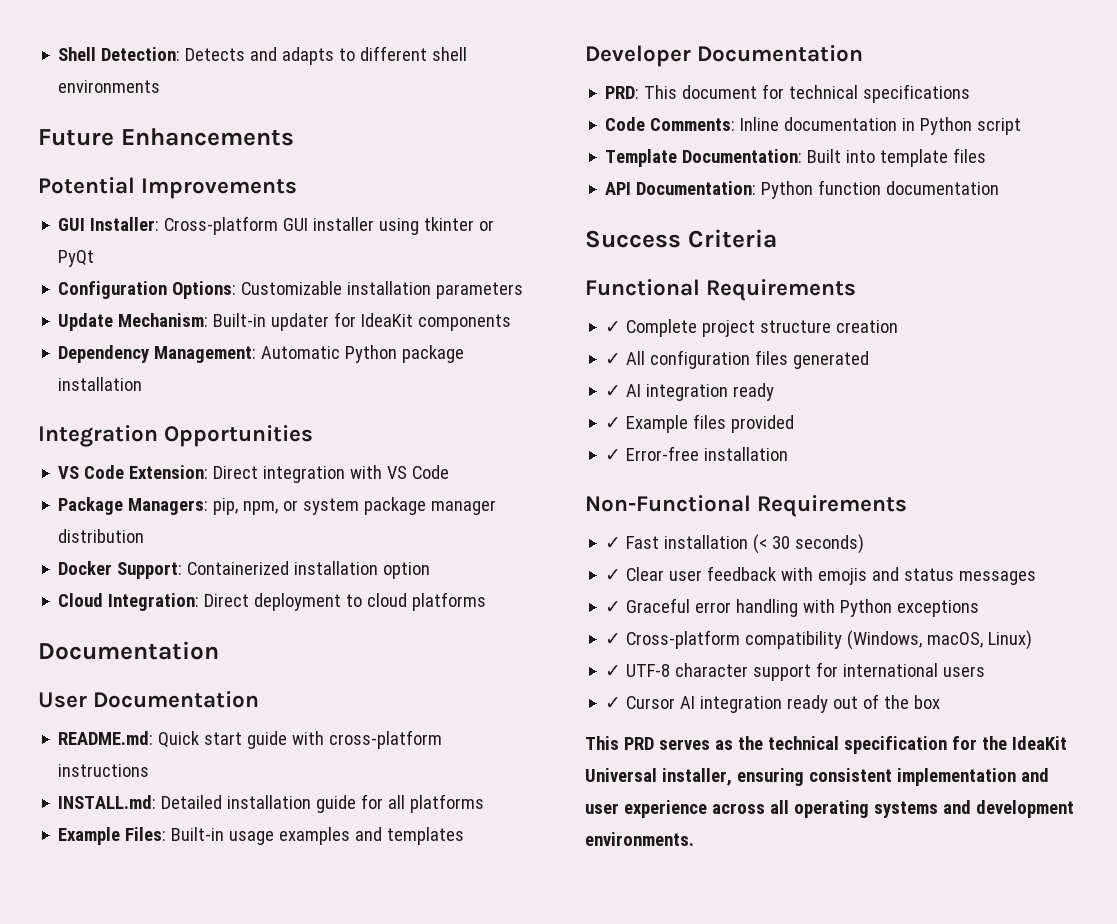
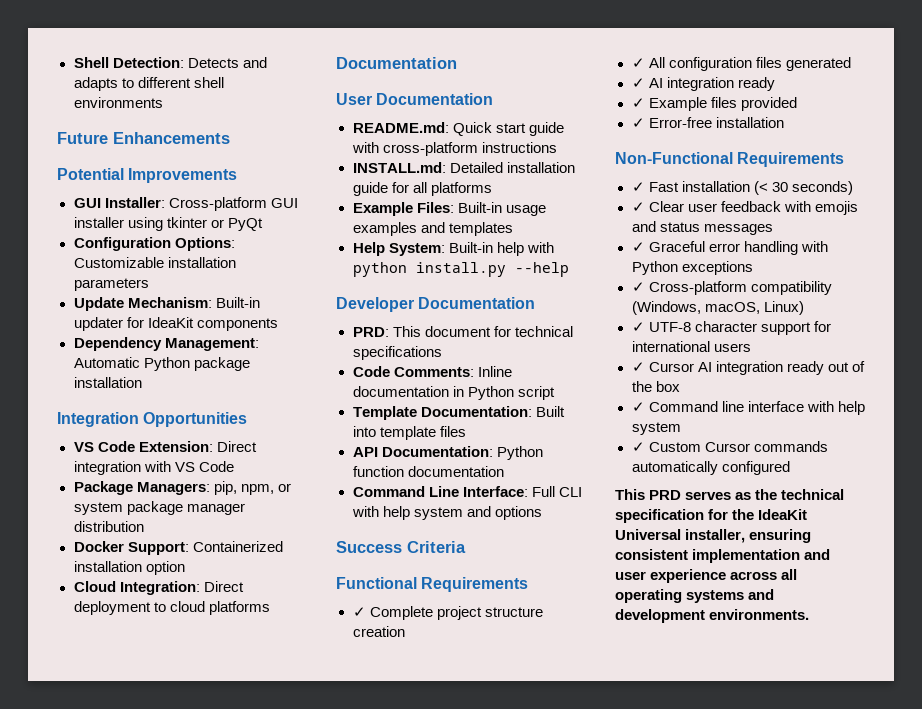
(465, 836) none -> [352,242,554,256] [352,262,569,277] // Help System: Built-in help with python install.py --help
(1000, 188) none -> [352,486,582,497] [351,506,542,520] // Command Line Interface: Full CLI with help system and options
(941, 702) none -> [631,401,865,415] [631,422,681,435] [631,441,828,452] [631,461,790,475] // ✓ Command line interface with help system // ✓ Custom Cursor commands automatically configured

